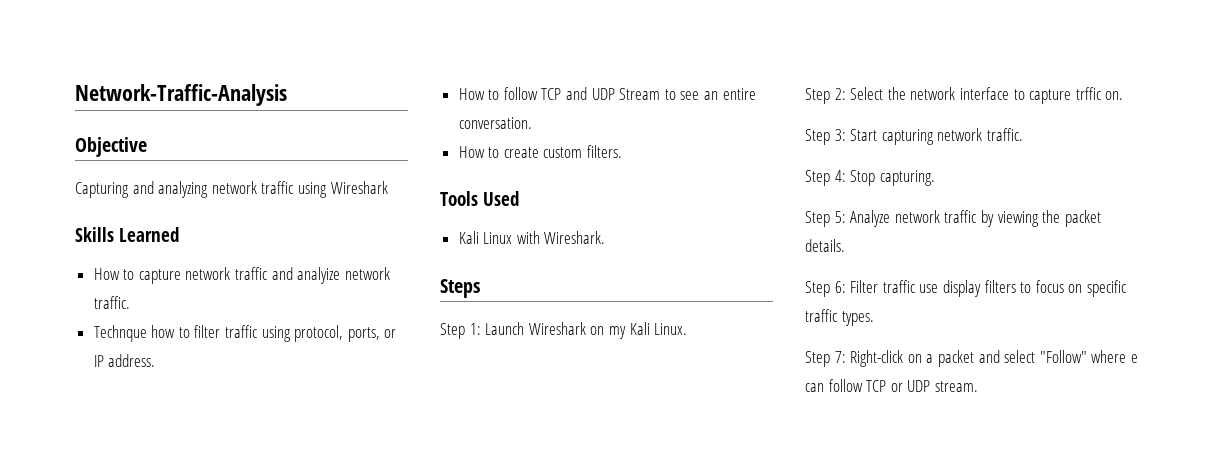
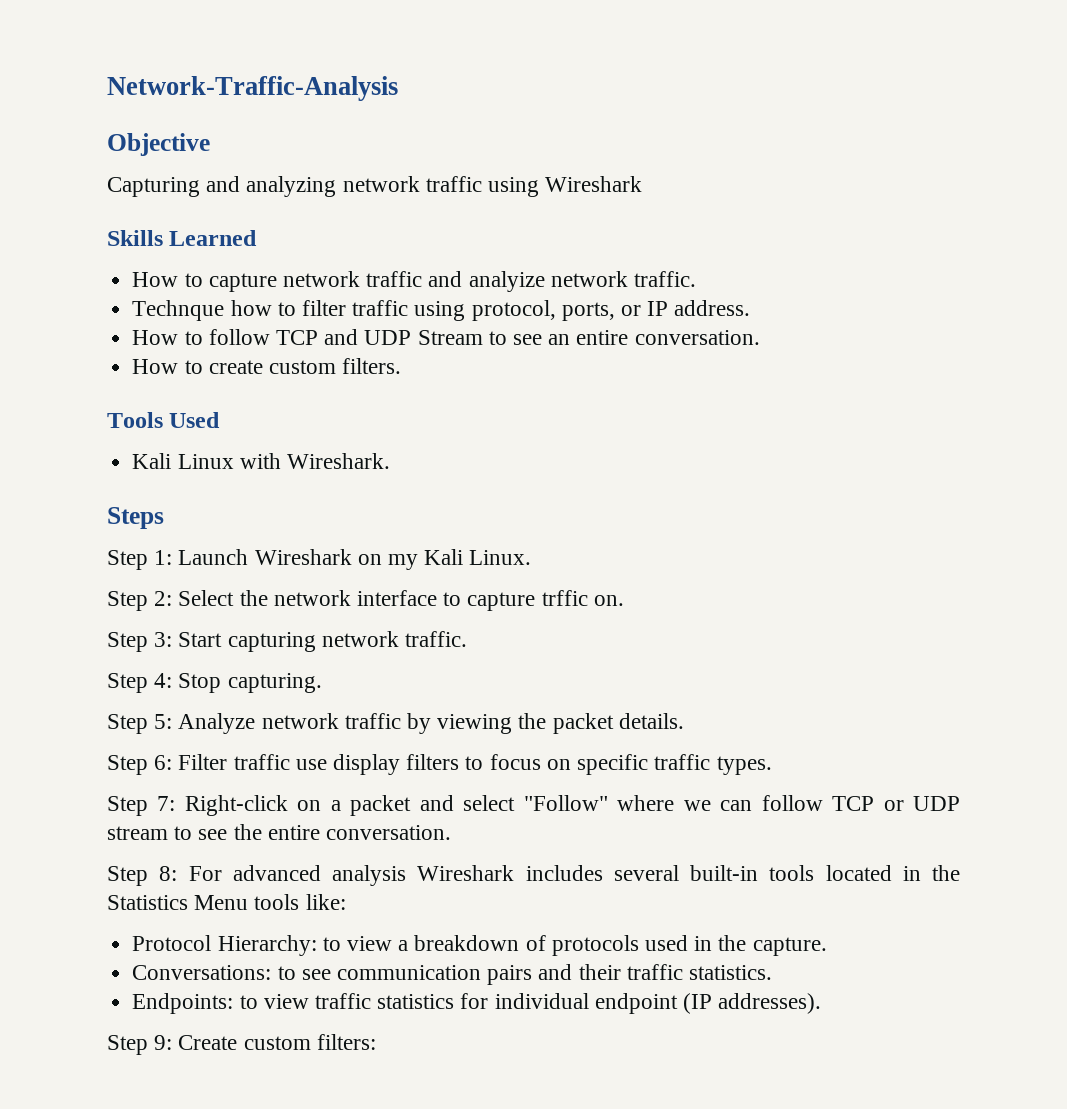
[1130,354,1138,363] e -> [683,800,711,811] we
[934,381,978,392] stream. -> [107,824,452,840] [107,865,960,886] [107,894,346,910] [132,935,827,956] [132,964,772,985] [132,993,822,1014] [107,1034,376,1055] stream to see the entire conversation. // Step 8: For advanced analysis Wireshark includes several built-in tools located in the Statistics Menu tools like: // Protocol Hierarchy: to view a breakdown of protocols used in the capture. // Conversations: to see communication pairs and their traffic statistics. // Endpoints: to view traffic statistics for individual endpoint (IP addresses). // Step 9: Create custom filters:

